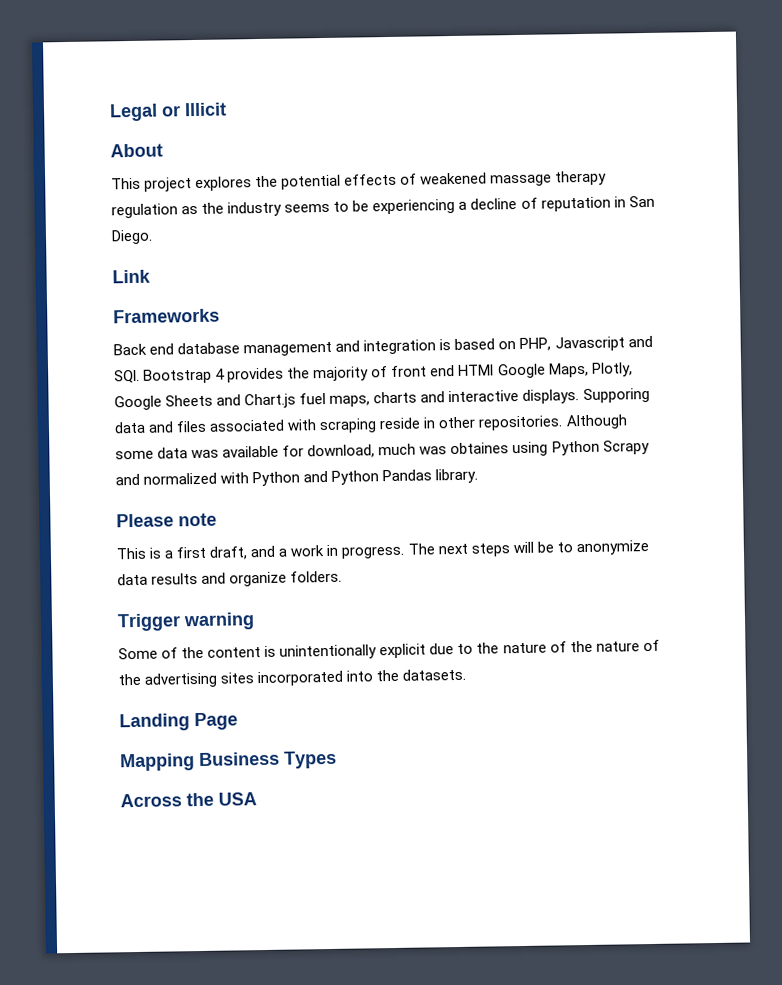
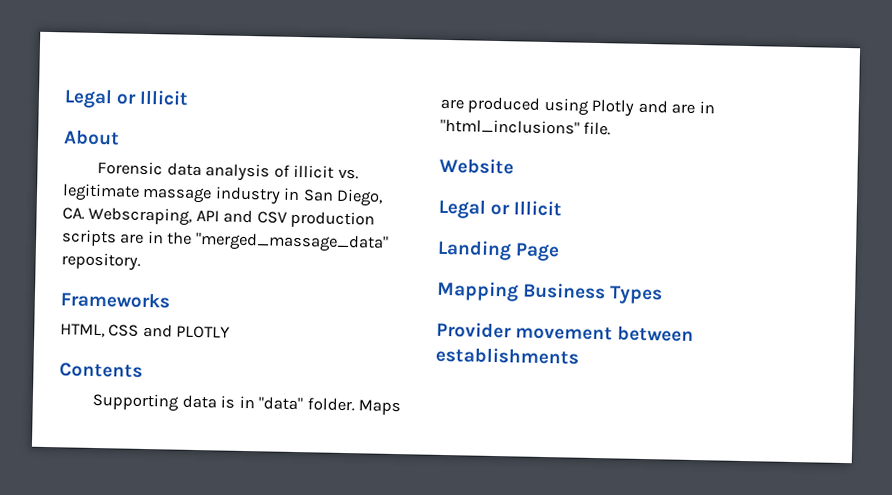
[111,170,608,192] [111,195,655,219] [111,229,153,245] [112,269,151,284] [113,308,220,324] [113,335,653,357] [114,362,633,384] [114,387,650,411] [114,414,628,434] [115,439,650,460] [115,468,479,487] [116,512,217,528] [116,540,649,560] [117,570,343,587] [117,612,255,632] [118,639,660,660] [118,668,467,688] This project explores the potential effects of weakened massage therapy regulation as the industry seems to be experiencing a decline of reputation in San Diego. // Link // Frameworks // Back end database management and integration is based on PHP, Javascript and SQl. Bootstrap 4 provides the majority of front end HTMl Google Maps, Plotly, Google Sheets and Chart.js fuel maps, charts and interactive displays. Supporing data and files associated with scraping reside in other repositories. Although some data was available for download, much was obtaines using Python Scrapy and normalized with Python and Python Pandas library. // Please note // This is a first draft, and a work in progress. The next steps will be to anonymize data results and organize folders. // Trigger warning // Some of the content is unintentionally explicit due to the nature of the nature of the advertising sites incorporated into the datasets. -> [97,160,359,182] [62,183,384,207] [62,206,376,229] [61,229,389,253] [61,252,141,271] [60,291,171,309] [60,323,231,339] [59,362,143,378] [92,392,401,416] [440,96,715,117] [440,118,612,136] [439,157,514,175] [438,198,563,219] Forensic data analysis of illicit vs. legitimate massage industry in San Diego, CA. Webscraping, API and CSV production scripts are in the "merged_massage_data" repository. // Frameworks // HTML, CSS and PLOTLY // Contents // Supporting data is in "data" folder. Maps are produced using Plotly and are in "html_inclusions" file. // Website // Legal or Illicit
[120,792,257,808] Across the USA -> [436,321,695,342] [435,346,579,365] Provider movement between establishments

